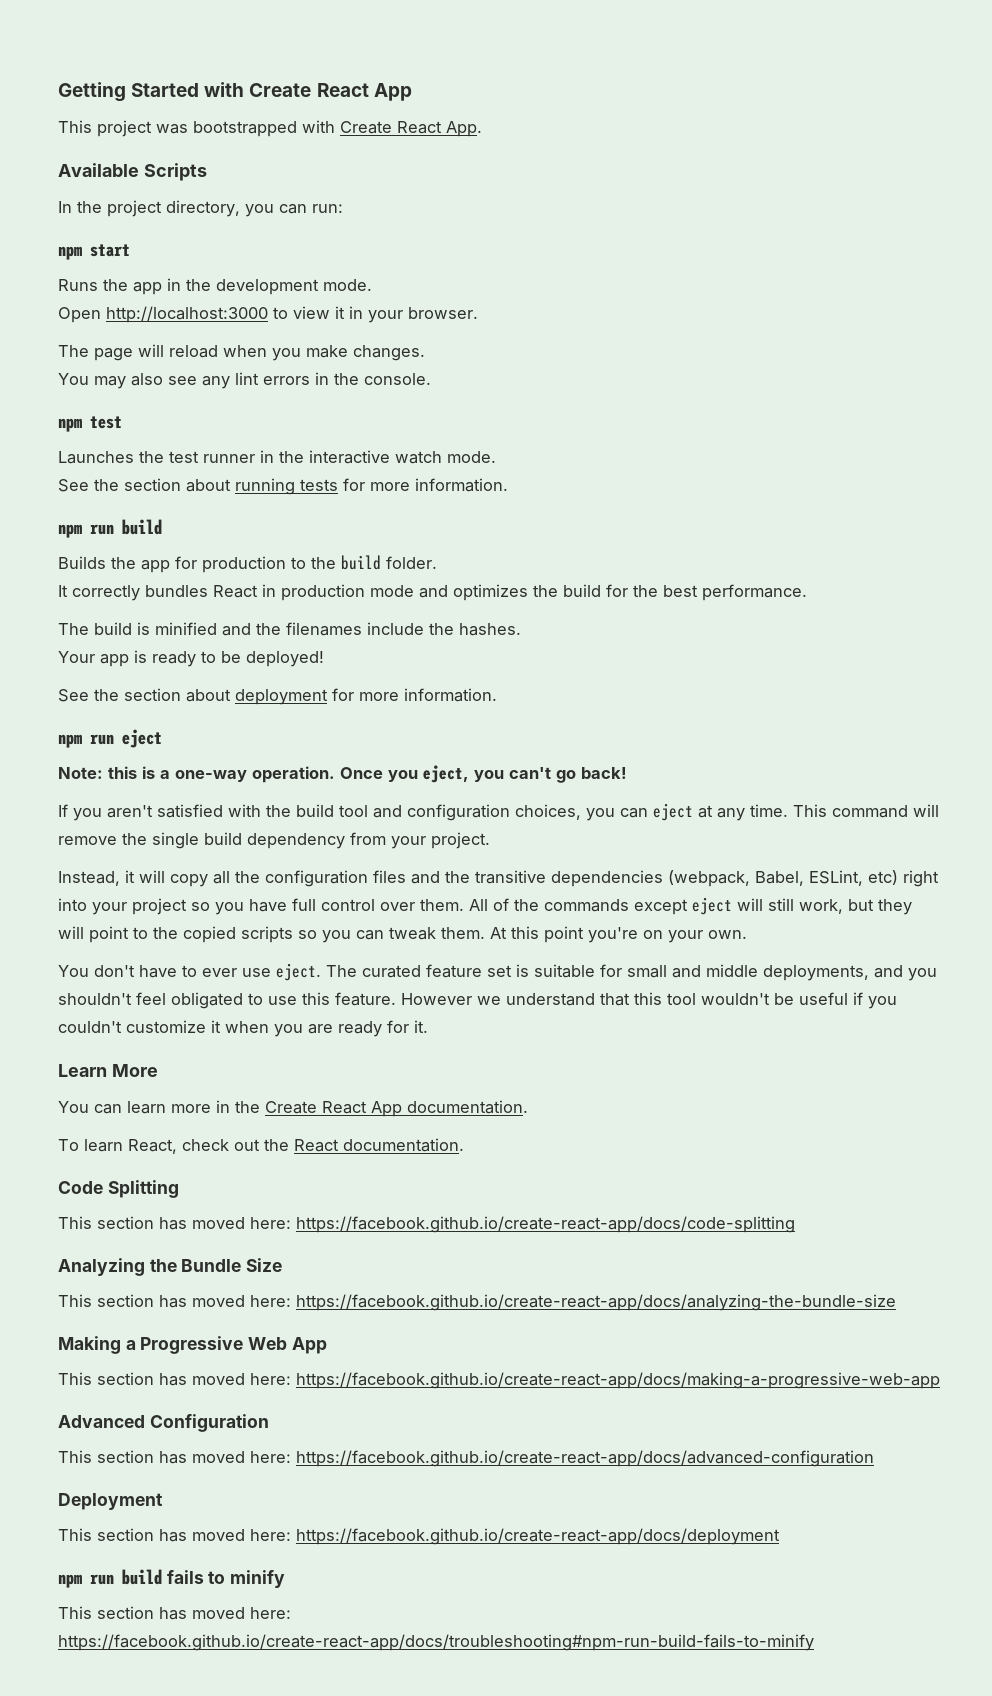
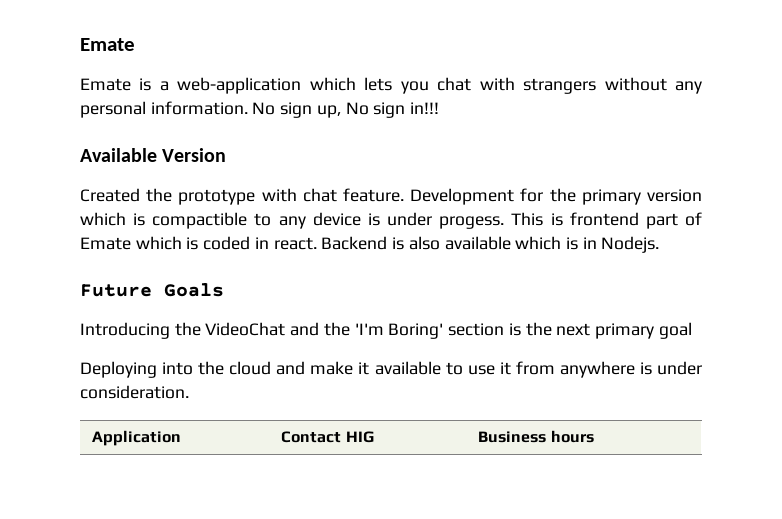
[58,82,412,102] [58,120,482,137] [58,163,207,181] [58,200,343,217] [58,244,130,260] [58,278,372,295] [58,306,478,323] [58,344,425,361] [58,372,431,389] [58,416,122,432] [58,450,496,464] [58,478,508,495] [58,519,162,538] [58,555,437,573] [58,584,807,601] [58,622,521,636] [58,650,324,667] [58,688,497,705] [58,729,162,748] [58,765,627,783] [58,803,939,821] [58,832,490,849] [58,870,939,887] [58,897,912,915] [58,926,747,943] [58,963,937,981] [58,992,897,1009] [58,1020,428,1037] [58,1064,158,1077] [58,1100,528,1117] [58,1138,464,1154] [58,1180,179,1198] [58,1216,795,1233] [58,1258,283,1276] [58,1294,896,1311] [58,1336,327,1354] [58,1372,940,1389] [58,1414,269,1432] [58,1450,874,1467] [58,1493,163,1510] [58,1528,780,1545] [58,1569,286,1588] [58,1606,291,1620] [58,1634,814,1651] Getting Started with Create React App // This project was bootstrapped with Create React App. // Available Scripts // In the project directory, you can run: // npm start // Runs the app in the development mode. // Open http://localhost:3000 to view it in your browser. // The page will reload when you make changes. // You may also see any lint errors in the console. // npm test // Launches the test runner in the interactive watch mode. // See the section about running tests for more information. // npm run build // Builds the app for production to the build folder. // It correctly bundles React in production mode and optimizes the build for the best performance. // The build is minified and the filenames include the hashes. // Your app is ready to be deployed! // See the section about deployment for more information. // npm run eject // Note: this is a one-way operation. Once you eject, you can't go back! // If you aren't satisfied with the build tool and configuration choices, you can eject at any time. This command will remove the single build dependency from your project. // Instead, it will copy all the configuration files and the transitive dependencies (webpack, Babel, ESLint, etc) right into your project so you have full control over them. All of the commands except eject will still work, but they will point to the copied scripts so you can tweak them. At this point you're on your own. // You don't have to ever use eject. The curated feature set is suitable for small and middle deployments, and you shouldn't feel obligated to use this feature. However we understand that this tool wouldn't be useful if you couldn't customize it when you are ready for it. // Learn More // You can learn more in the Create React App documentation. // To learn React, check out the React documentation. // Code Splitting // This section has moved here: https://facebook.github.io/create-react-app/docs/code-splitting // Analyzing the Bundle Size // This section has moved here: https://facebook.github.io/create-react-app/docs/analyzing-the-bundle-size // Making a Progressive Web App // This section has moved here: https://facebook.github.io/create-react-app/docs/making-a-progressive-web-app // Advanced Configuration // This section has moved here: https://facebook.github.io/create-react-app/docs/advanced-configuration // Deployment // This section has moved here: https://facebook.github.io/create-react-app/docs/deployment // npm run build fails to minify // This section has moved here: https://facebook.github.io/create-react-app/docs/troubleshooting#npm-run-build-fails-to-minify -> [80,38,135,51] [80,77,702,94] [80,101,440,118] [80,148,227,162] [80,188,702,205] [80,212,702,229] [80,236,660,253] [80,283,224,297] [80,322,692,339] [80,361,702,378] [80,385,189,399] [92,430,182,446] [281,431,374,443] [478,430,594,443] Emate // Emate is a web-application which lets you chat with strangers without any personal information. No sign up, No sign in!!! // Available Version // Created the prototype with chat feature. Development for the primary version which is compactible to any device is under progess. This is frontend part of Emate which is coded in react. Backend is also available which is in Nodejs. // Future Goals // Introducing the VideoChat and the 'I'm Boring' section is the next primary goal // Deploying into the cloud and make it available to use it from anywhere is under consideration. // Application | Contact HIG | Business hours

